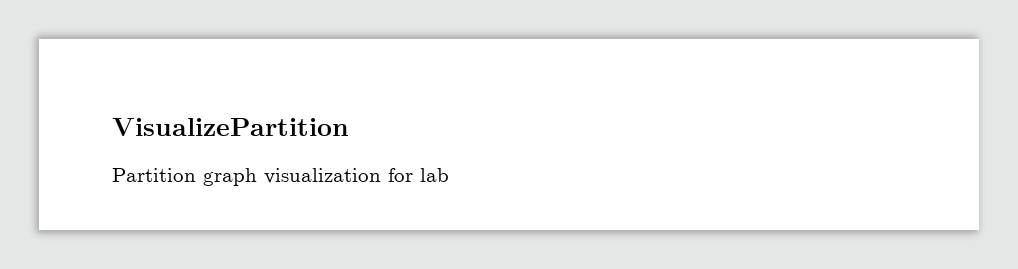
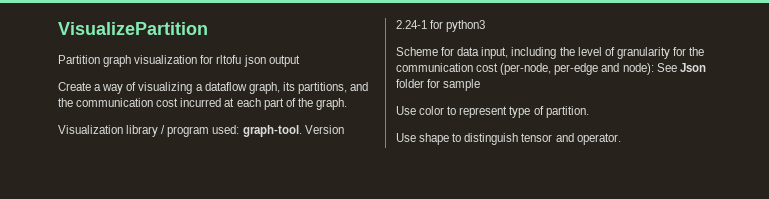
[420,168,449,182] lab -> [216,55,300,67] [58,82,369,94] [58,98,347,110] [58,125,344,137] [396,20,486,32] [396,47,705,59] [396,63,706,75] [396,79,481,91] [396,106,589,118] [396,133,621,145] rltofu json output // Create a way of visualizing a dataflow graph, its partitions, and the communication cost incurred at each part of the graph. // Visualization library / program used: graph-tool. Version 2.24-1 for python3 // Scheme for data input, including the level of granularity for the communication cost (per-node, per-edge and node): See Json folder for sample // Use color to represent type of partition. // Use shape to distinguish tensor and operator.

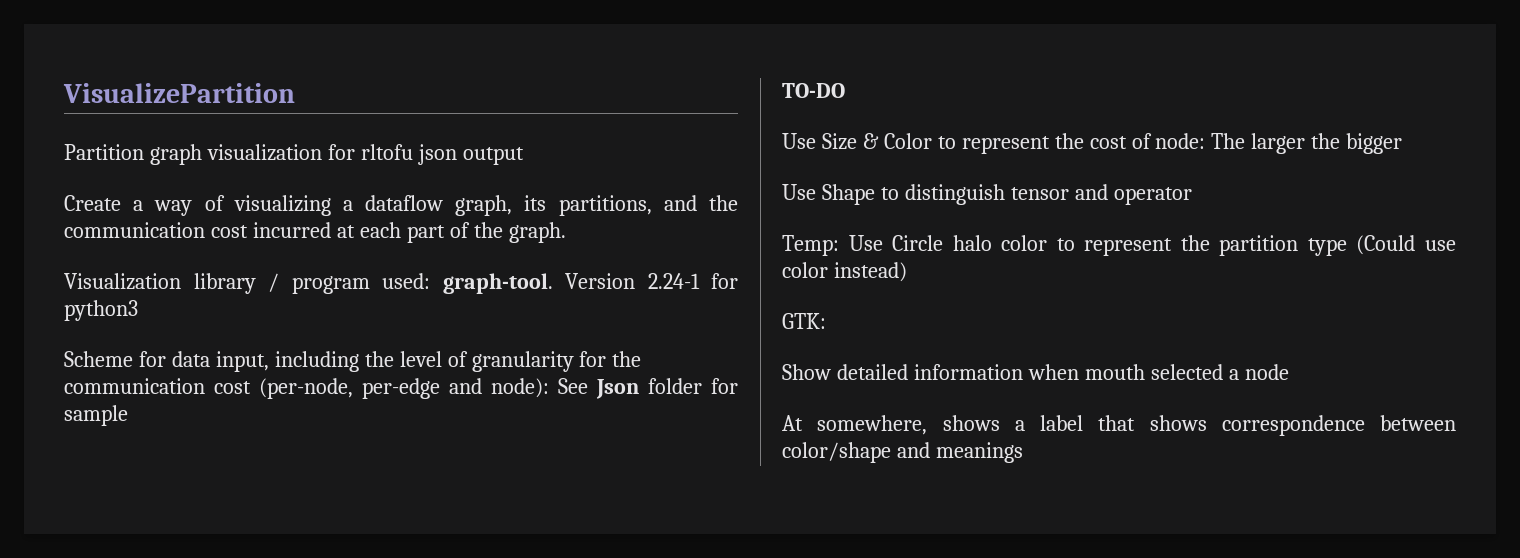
[396,106,589,118] [396,133,450,145] // Use color to represent type of partition. // Use shape -> [782,83,845,98] [782,133,1403,154] [782,184,875,205] // TO-DO // Use Size & Color to represent the cost of node: The larger the bigger // Use Shape
[576,133,621,145] operator. -> [1113,187,1192,205] [782,235,1456,256] [782,262,907,282] [782,313,826,329] [782,364,1289,380] [782,415,1456,436] [782,442,1023,463] operator // Temp: Use Circle halo color to represent the partition type (Could use color instead) // GTK: // Show detailed information when mouth selected a node // At somewhere, shows a label that shows correspondence between color/shape and meanings

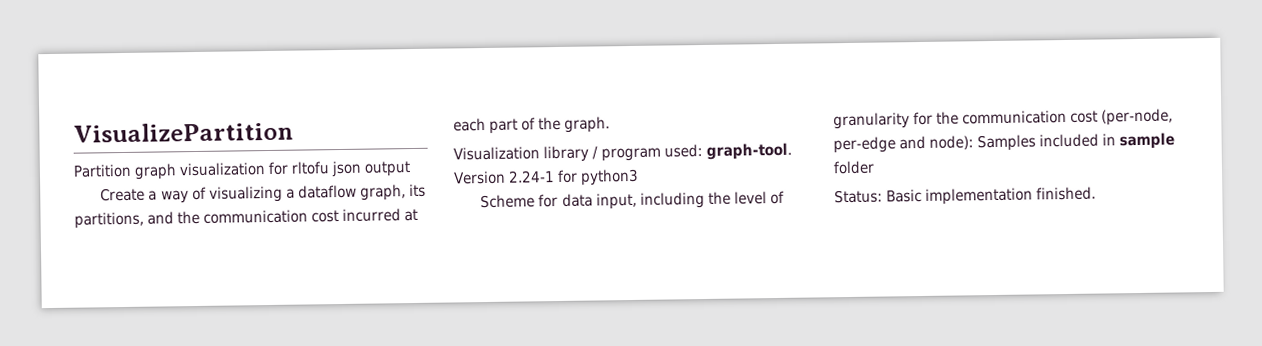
[558,378,738,399] [64,405,128,426] [782,83,845,98] [782,133,1403,154] [782,184,1192,205] [782,235,1456,256] [782,262,907,282] [782,313,826,329] [782,364,1289,380] [782,415,1456,436] [782,442,1023,463] See Json folder for sample // TO-DO // Use Size & Color to represent the cost of node: The larger the bigger // Use Shape to distinguish tensor and operator // Temp: Use Circle halo color to represent the partition type (Could use color instead) // GTK: // Show detailed information when mouth selected a node // At somewhere, shows a label that shows correspondence between color/shape and meanings -> [977,132,1176,152] [833,160,875,175] [834,186,1097,205] Samples included in sample folder // Status: Basic implementation finished.

